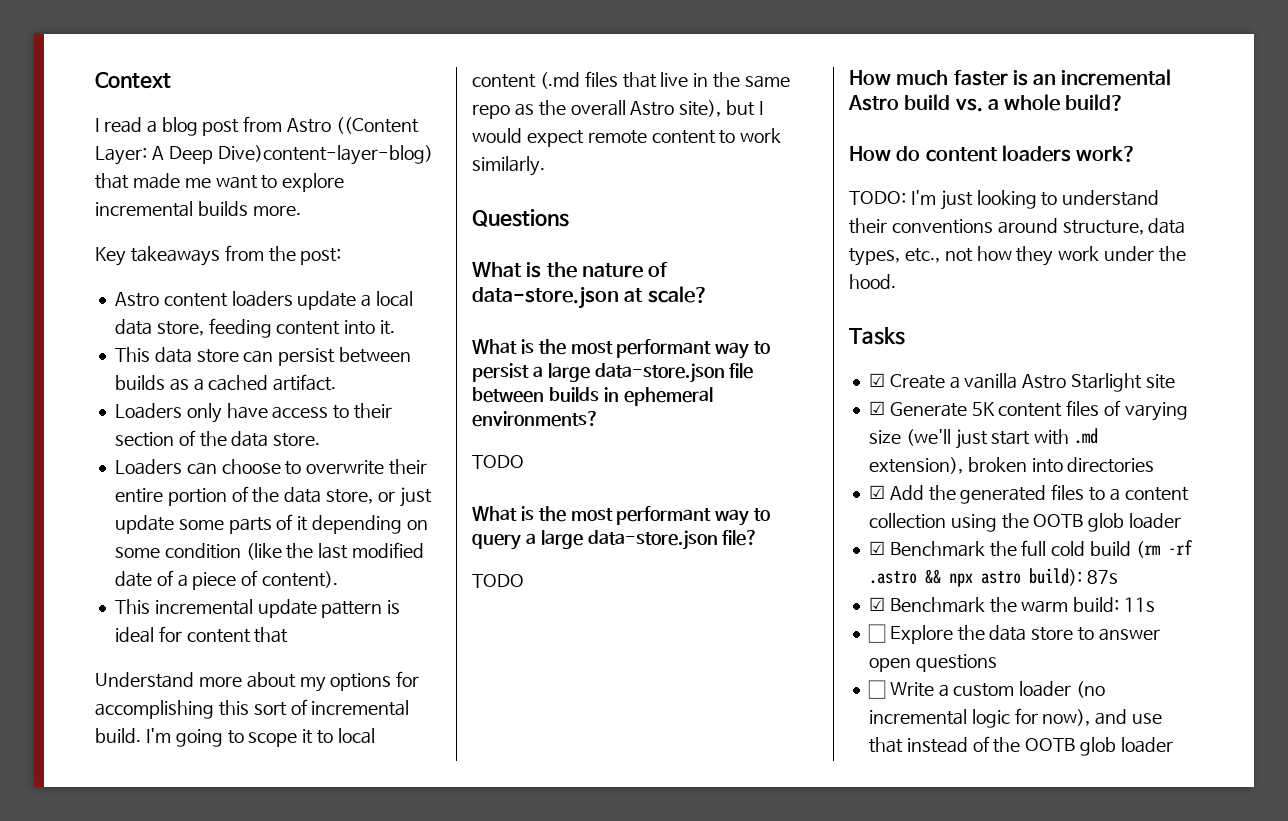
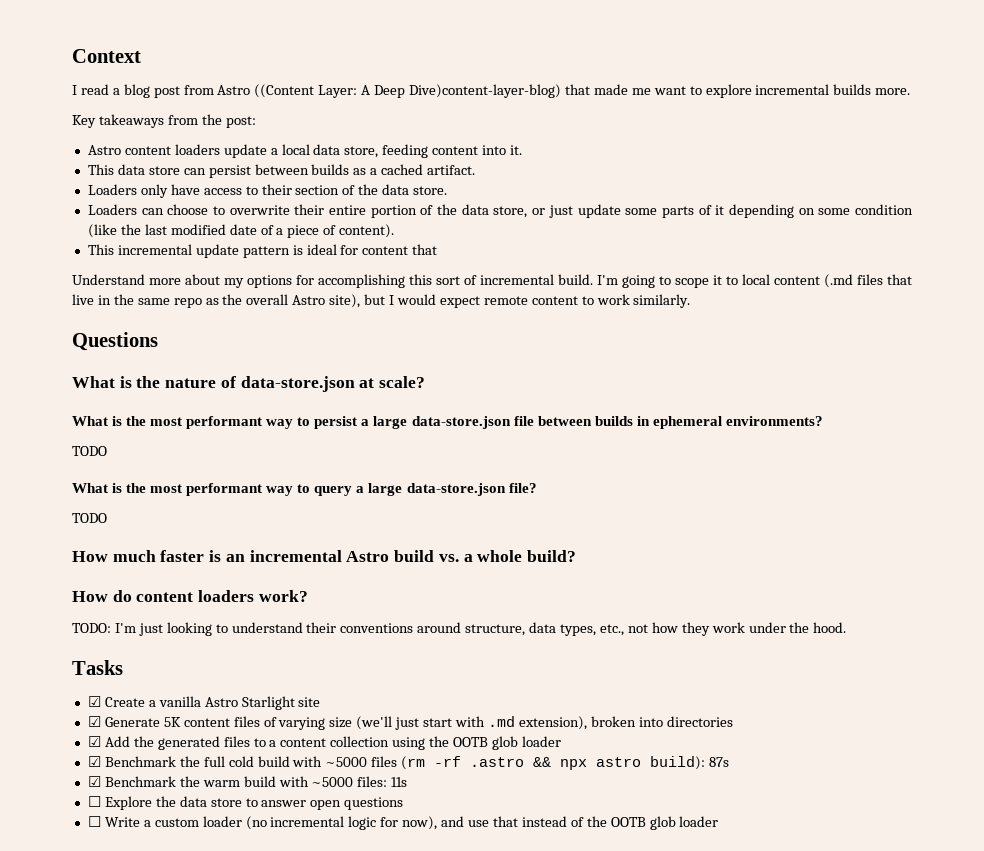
(1132, 548) none -> [292,756,398,767] with ~5000 files
[1073,597,1120,612] build: -> [243,776,388,787] build with ~5000 files:

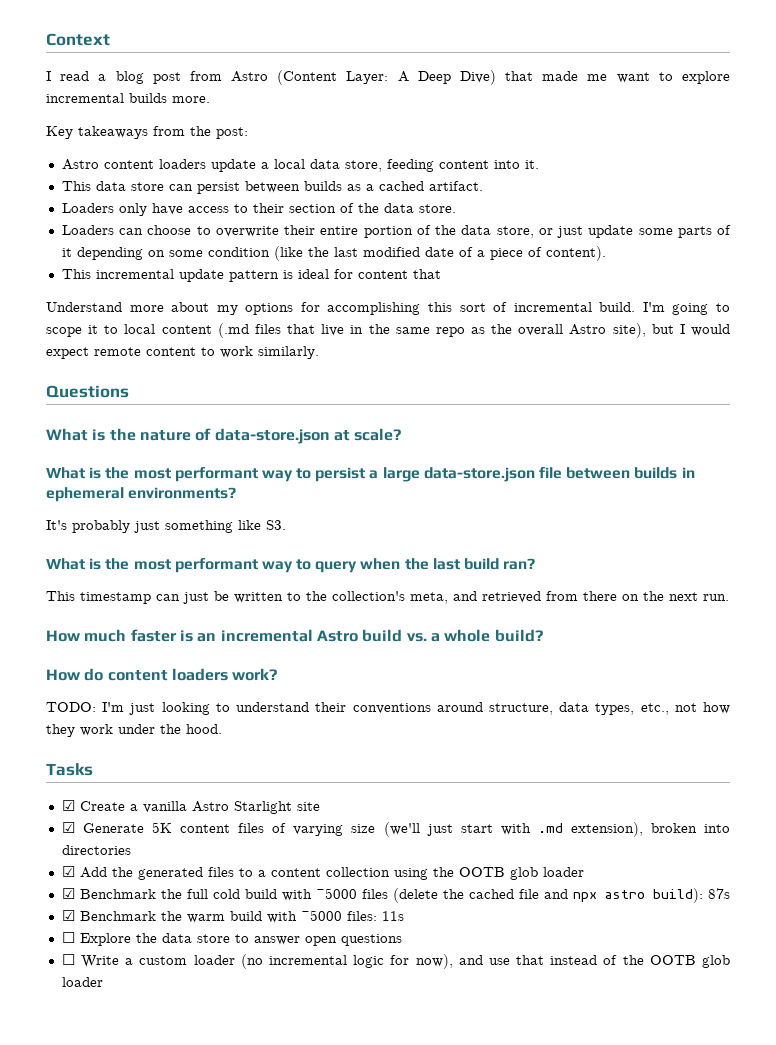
[254,84,315,98] ((Content -> [277,70,338,85] (Content
[409,84,562,98] Dive)content-layer-blog) -> [459,70,496,85] Dive)
[72,446,107,456] TODO -> [46,520,286,533] It's probably just something like S3.
[356,483,537,496] [72,513,107,523] a large data-store.json file? // TODO -> [360,558,536,570] [46,591,729,604] when the last build ran? // This timestamp can just be written to the collection's meta, and retrieved from there on the next run.
[401,756,552,770] (rm -rf .astro && -> [392,888,568,903] (delete the cached file and

